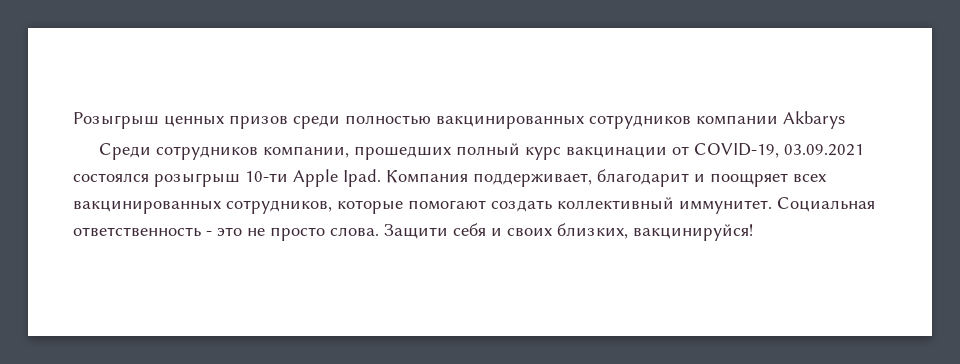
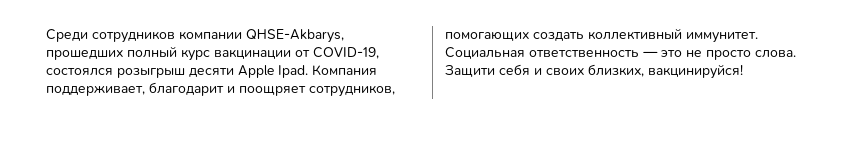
[73,111,845,129] [98,143,349,160] Розыгрыш ценных призов среди полностью вакцинированных сотрудников компании Akbarys // Среди сотрудников компании, -> [46,29,344,43] Среди сотрудников компании QHSE-Akbarys,
[783,144,864,156] 03.09.2021 -> (379, 53) none
[245,171,288,182] 10-ти -> [189,68,234,77] десяти
[793,173,826,183] [73,200,486,214] всех вакцинированных сотрудников, которые помогают -> [309,85,395,97] [445,32,529,41] сотрудников, помогающих
[206,231,212,236] - -> [643,51,658,57] —

